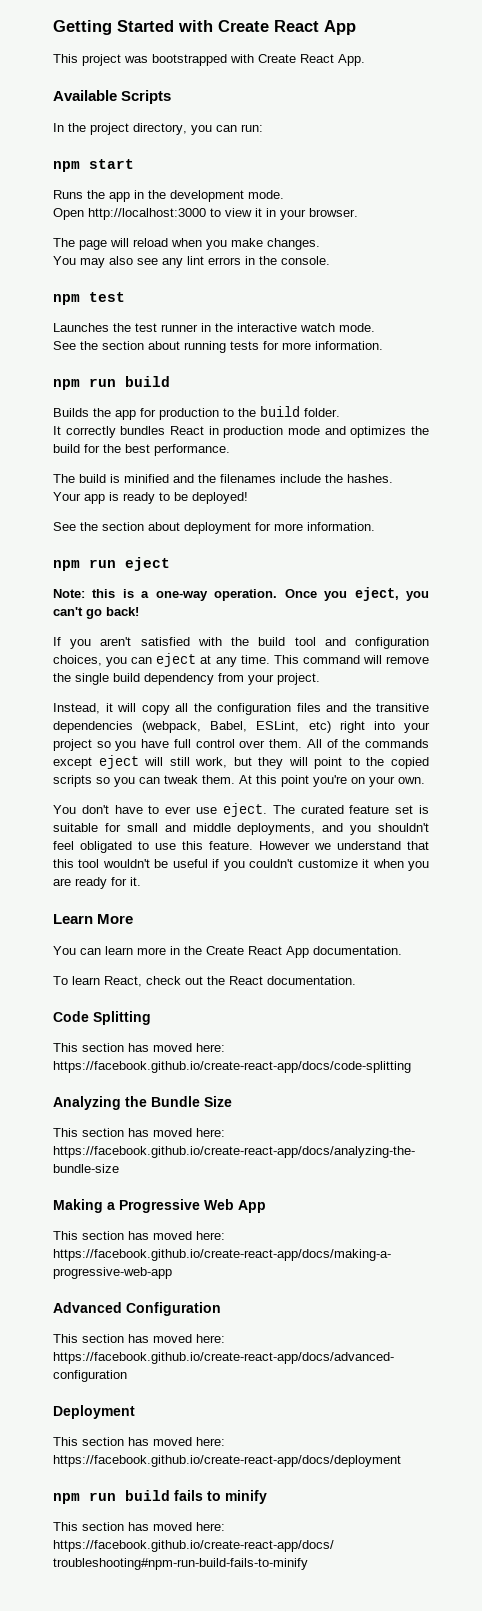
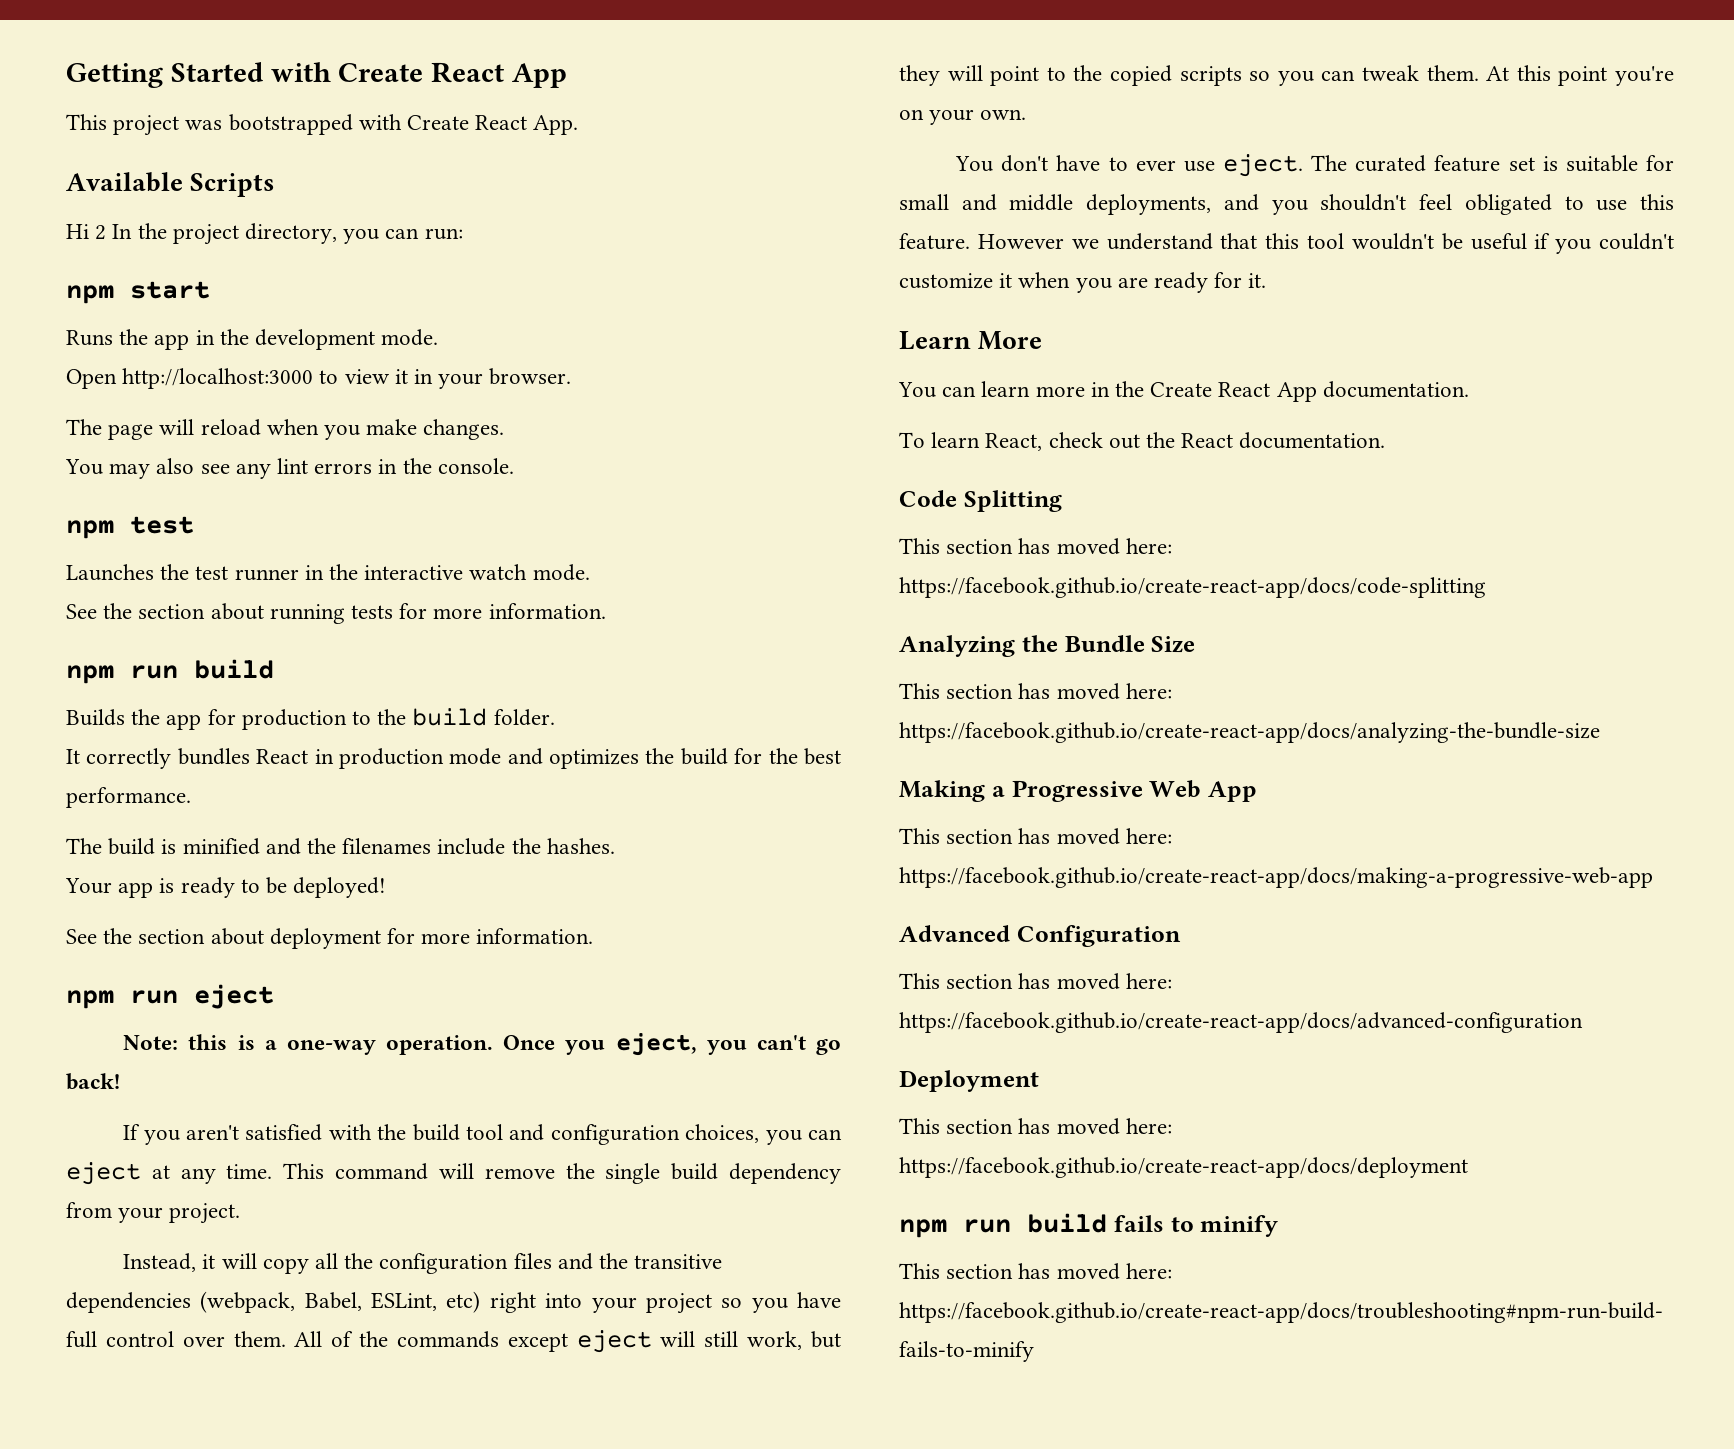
(172, 97) none -> [66,224,107,240] Hi 2

